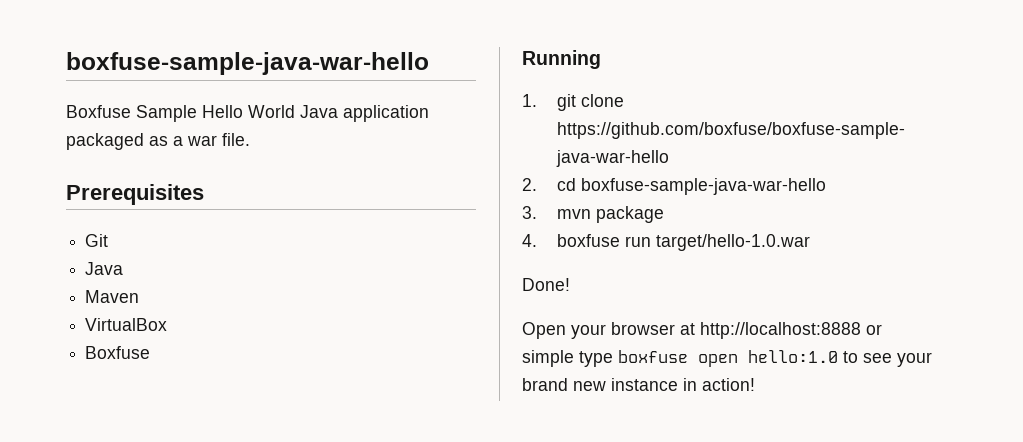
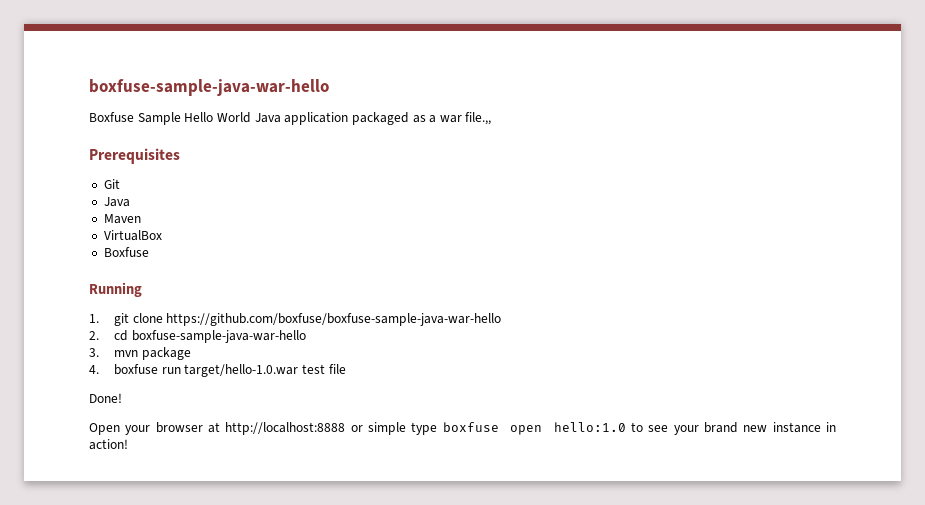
[222,133,250,146] file. -> [465,112,492,125] file.,,
(810, 242) none -> [302,364,346,374] test file

